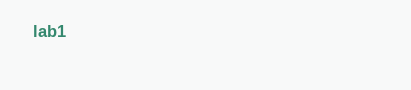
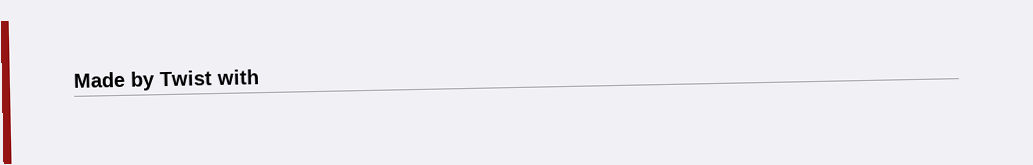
[33,25,66,37] lab1 -> [73,69,259,91] Made by Twist with

